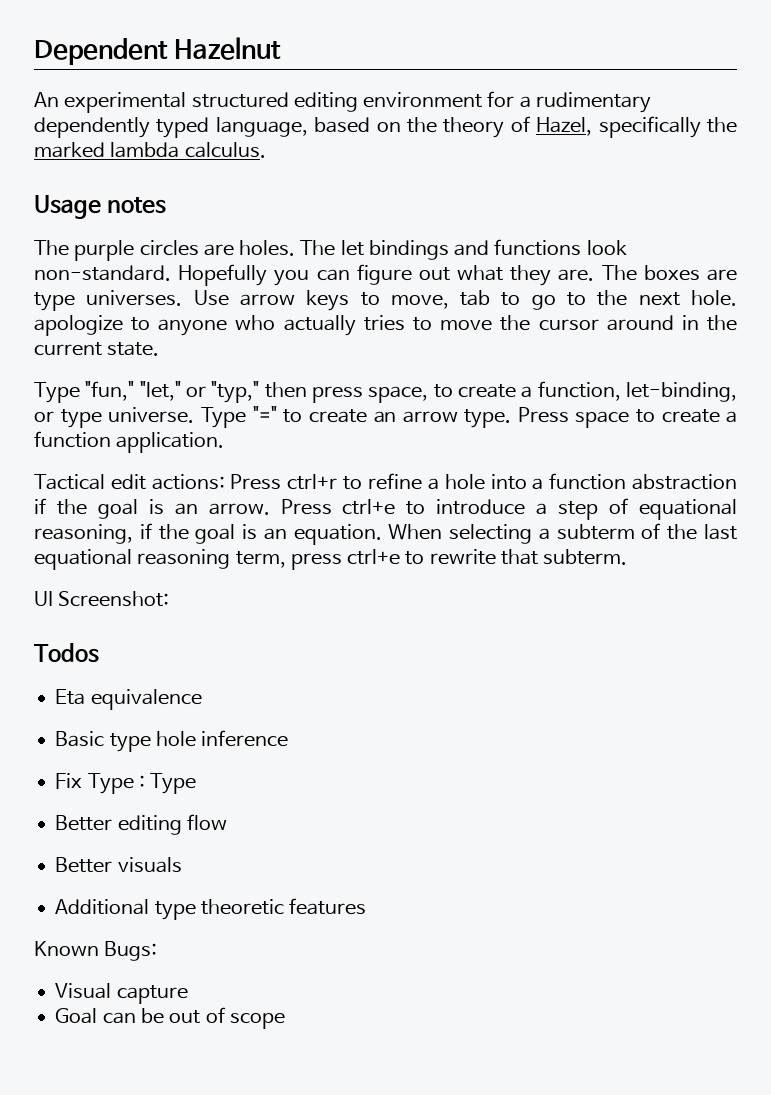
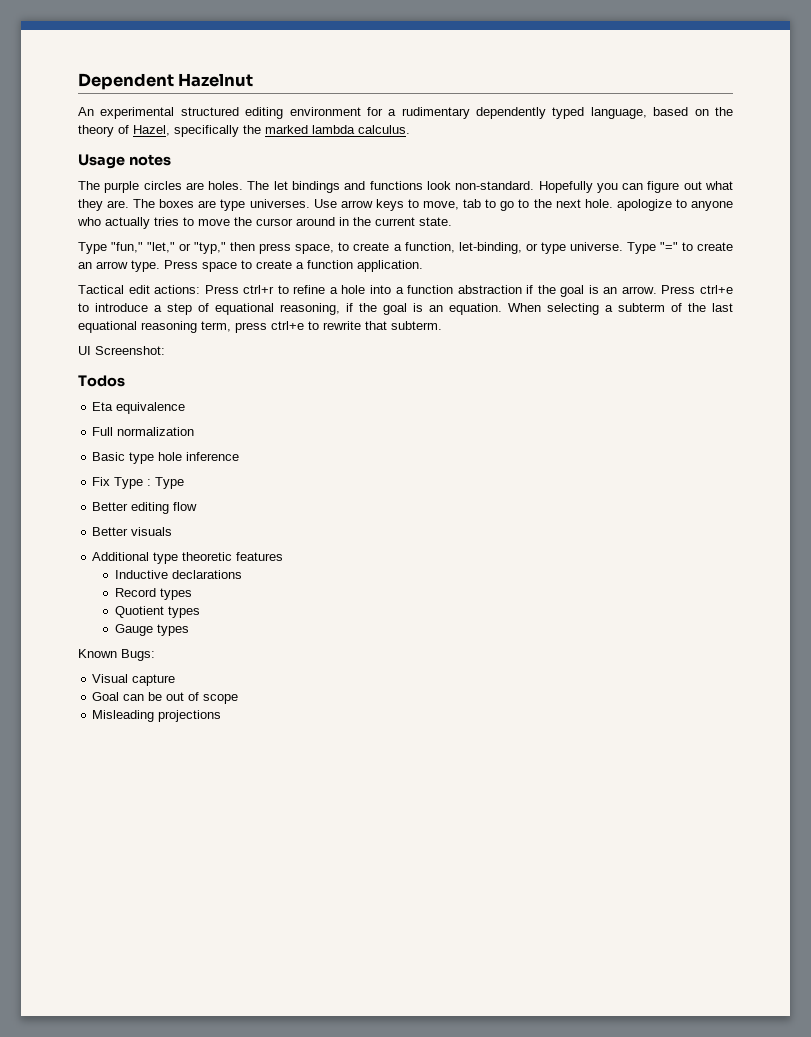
(202, 699) none -> [92,427,195,436] // Full normalization
(367, 906) none -> [115,570,243,579] [115,588,193,600] [115,606,201,618] [115,624,190,636] // Inductive declarations // Record types // Quotient types // Gauge types
(285, 1021) none -> [92,710,222,722] // Misleading projections

